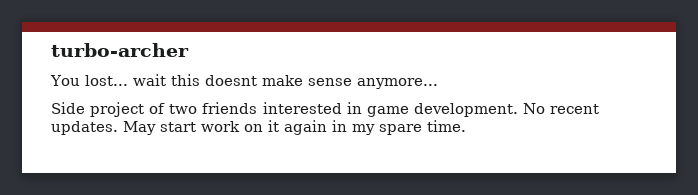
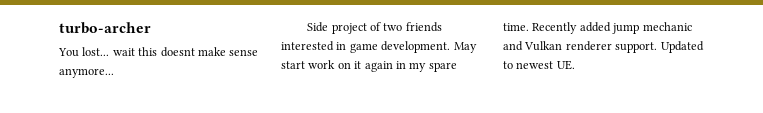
[522,103,600,114] [51,121,118,135] No recent updates. -> (451, 47) none
(466, 126) none -> [532,22,692,34] [503,41,704,53] [503,60,575,70] Recently added jump mechanic and Vulkan renderer support. Updated to newest UE.

